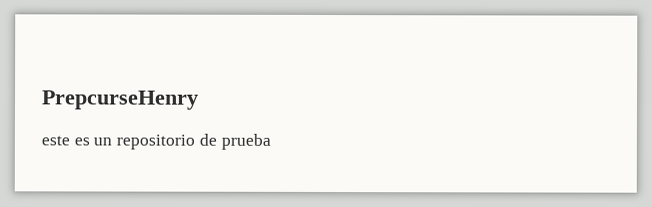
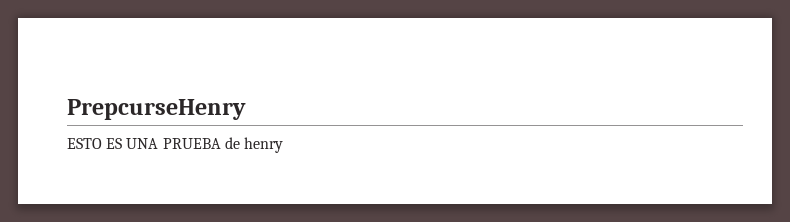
[41,133,271,150] este es un repositorio de prueba -> [67,137,283,153] ESTO ES UNA PRUEBA de henry

